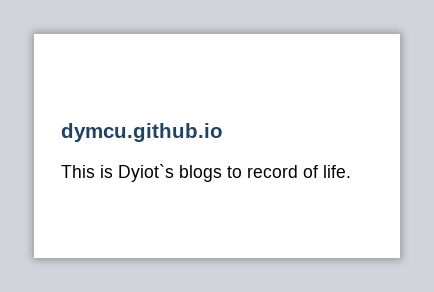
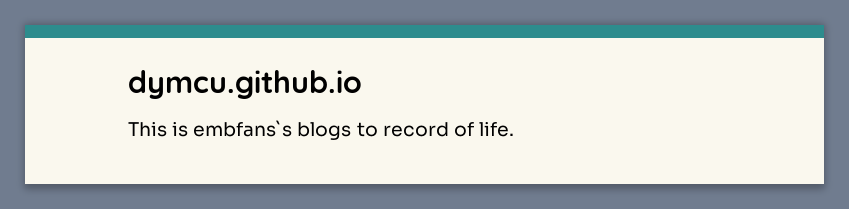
[118,164,174,182] Dyiot`s -> [193,120,293,137] embfans`s

